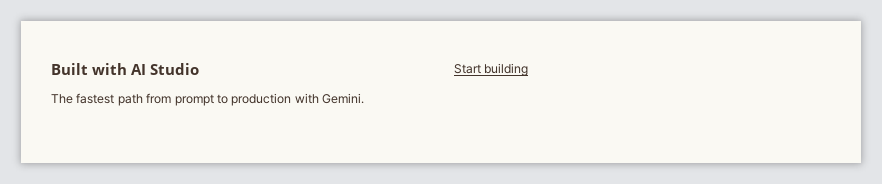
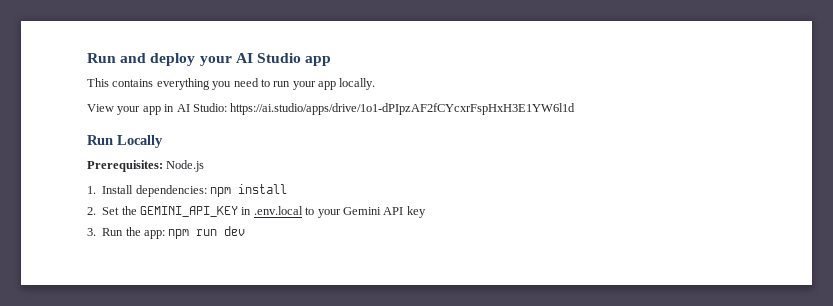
[51,63,199,75] [51,93,364,106] [454,63,529,76] Built with AI Studio // The fastest path from prompt to production with Gemini. // Start building -> [87,53,332,66] [87,78,376,90] [87,103,576,115] [87,135,163,148] [87,160,205,172] [87,184,287,197] [87,206,426,218] [87,226,246,239] Run and deploy your AI Studio app // This contains everything you need to run your app locally. // View your app in AI Studio: https://ai.studio/apps/drive/1o1-dPIpzAF2fCYcxrFspHxH3E1YW6l1d // Run Locally // Prerequisites: Node.js // 1. Install dependencies: npm install // 2. Set the GEMINI_API_KEY in .env.local to your Gemini API key // 3. Run the app: npm run dev

